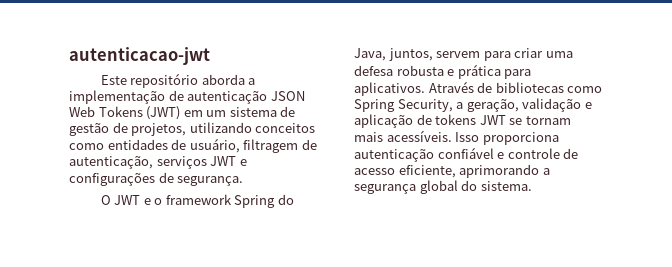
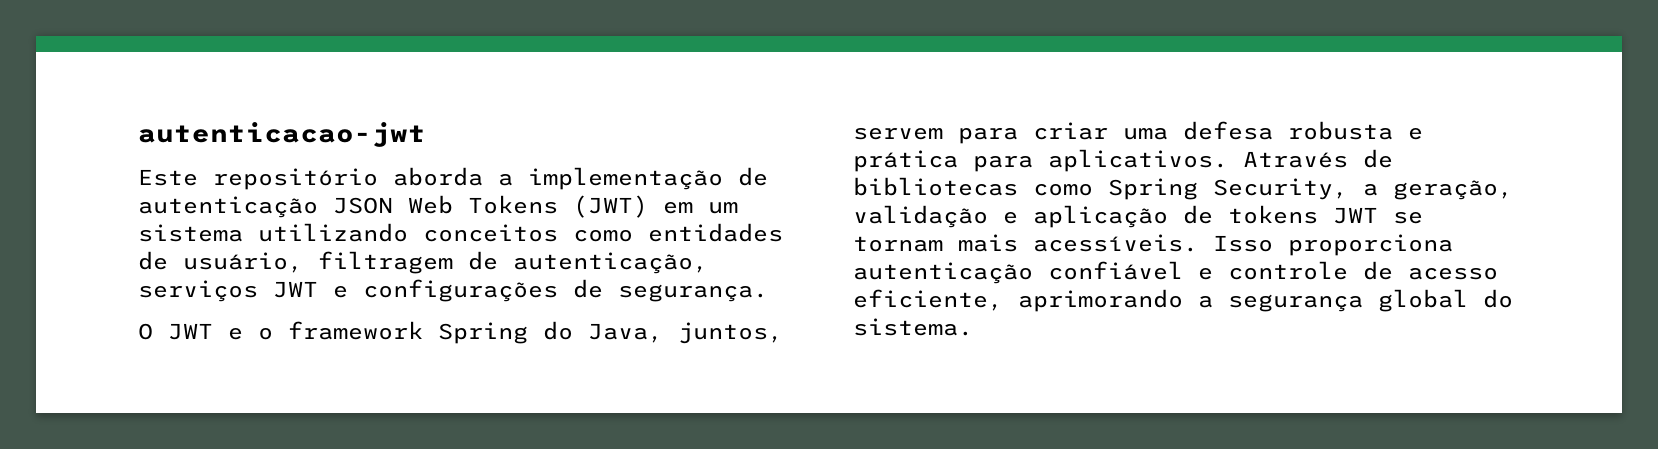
[280,106,296,117] [69,122,187,136] de gestão de projetos, -> (243, 233) none

